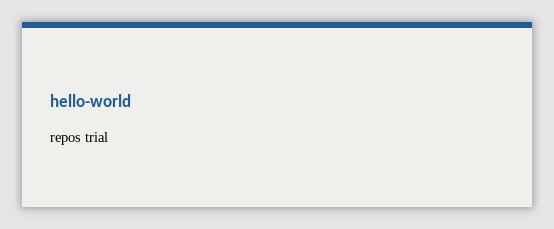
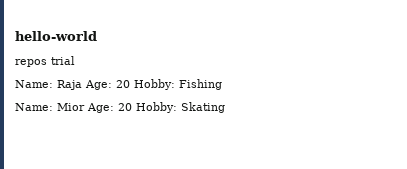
(108, 137) none -> [15,79,222,90] [15,102,225,113] // Name: Raja Age: 20 Hobby: Fishing // Name: Mior Age: 20 Hobby: Skating

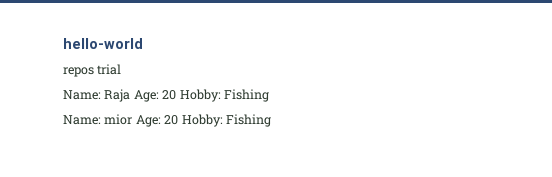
[57,102,225,113] Mior Age: 20 Hobby: Skating -> [104,114,271,127] mior Age: 20 Hobby: Fishing

